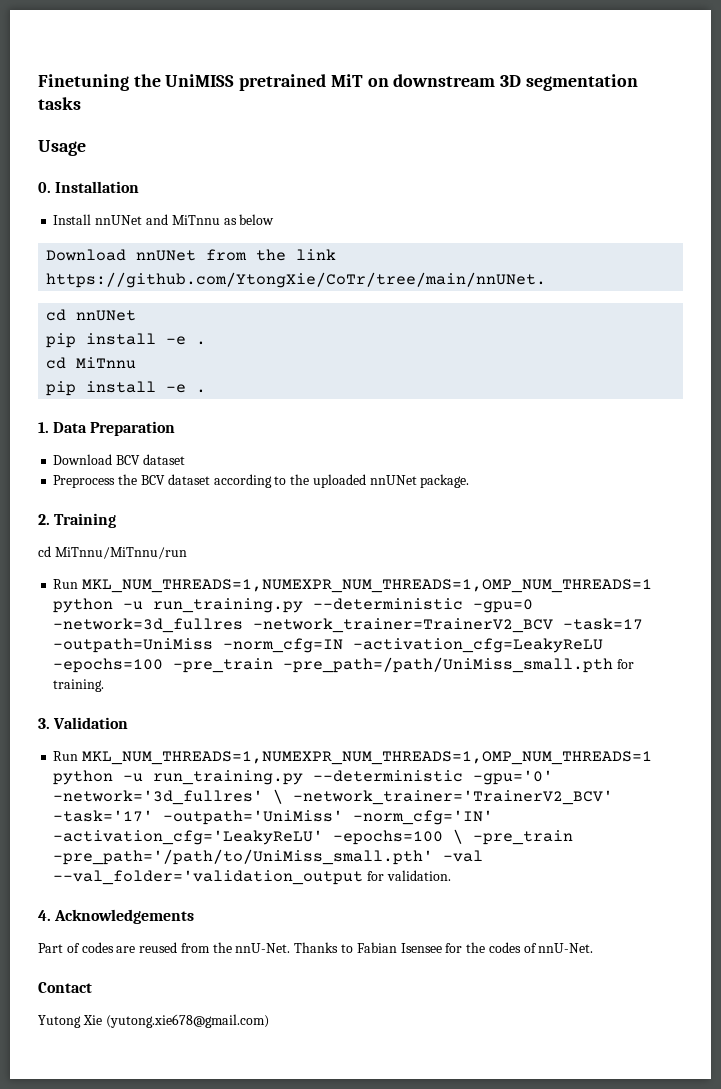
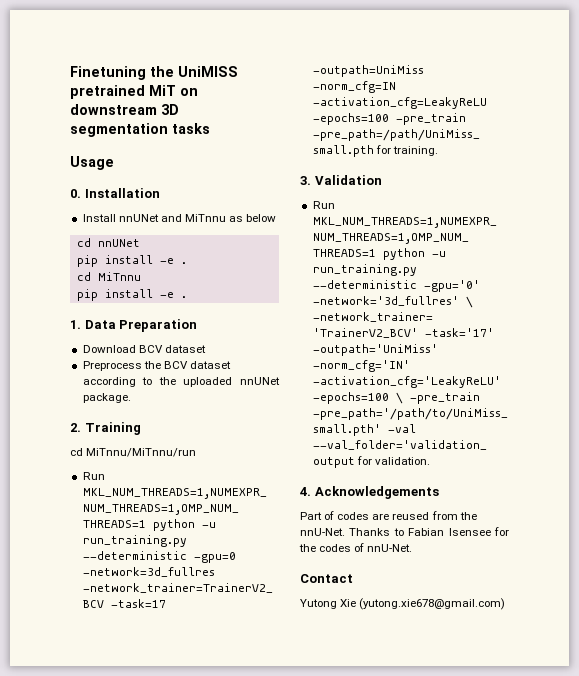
[46,249,337,261] [46,272,547,288] // Download nnUNet from the link https://github.com/YtongXie/CoTr/tree/main/nnUNet. -> (277, 218) none

